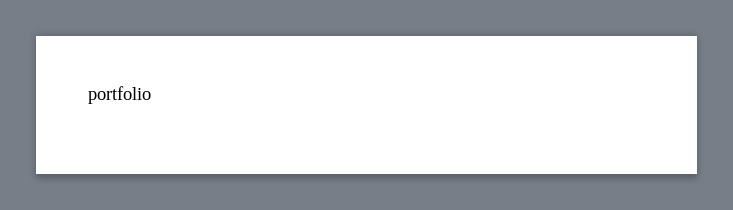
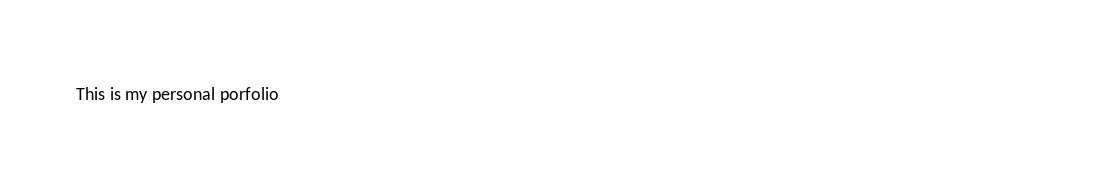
[88,86,151,104] portfolio -> [76,87,279,103] This is my personal porfolio

